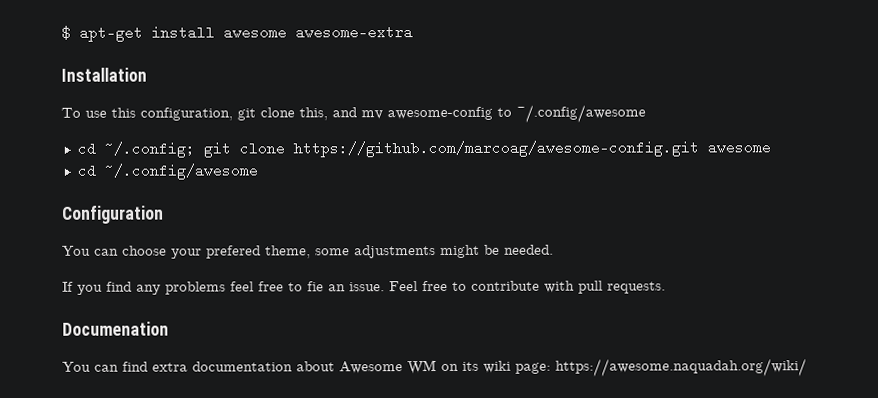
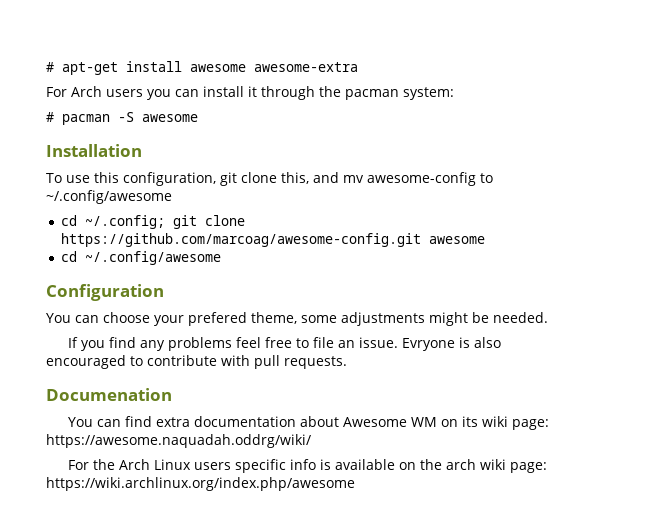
[61,25,71,40] $ -> [46,62,54,72] #
(413, 32) none -> [46,86,454,100] [46,112,198,125] // For Arch users you can install it through the pacman system: // # pacman -S awesome
[307,281,324,292] fie -> [312,337,334,348] file
[389,280,448,292] Feel free -> [401,337,501,351] [46,355,126,369] Evryone is also encouraged
[555,358,807,377] https://awesome.naquadah.org/wiki/ -> [46,434,311,448] [67,459,547,473] [46,477,355,491] https://awesome.naquadah.oddrg/wiki/ // For the Arch Linux users specific info is available on the arch wiki page: https://wiki.archlinux.org/index.php/awesome

